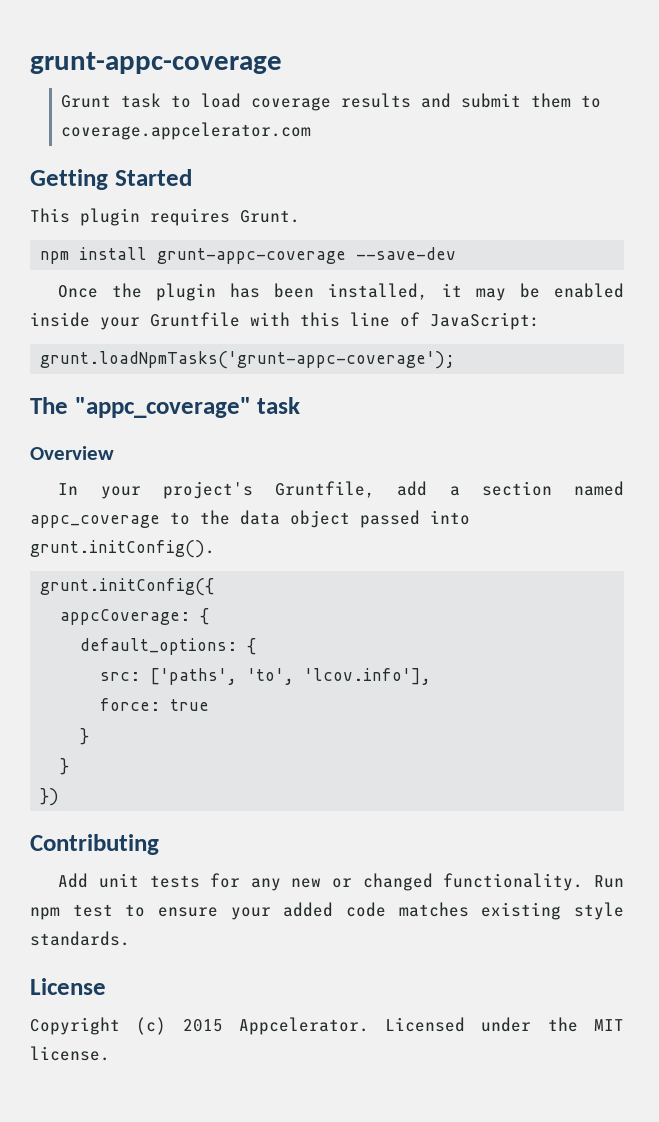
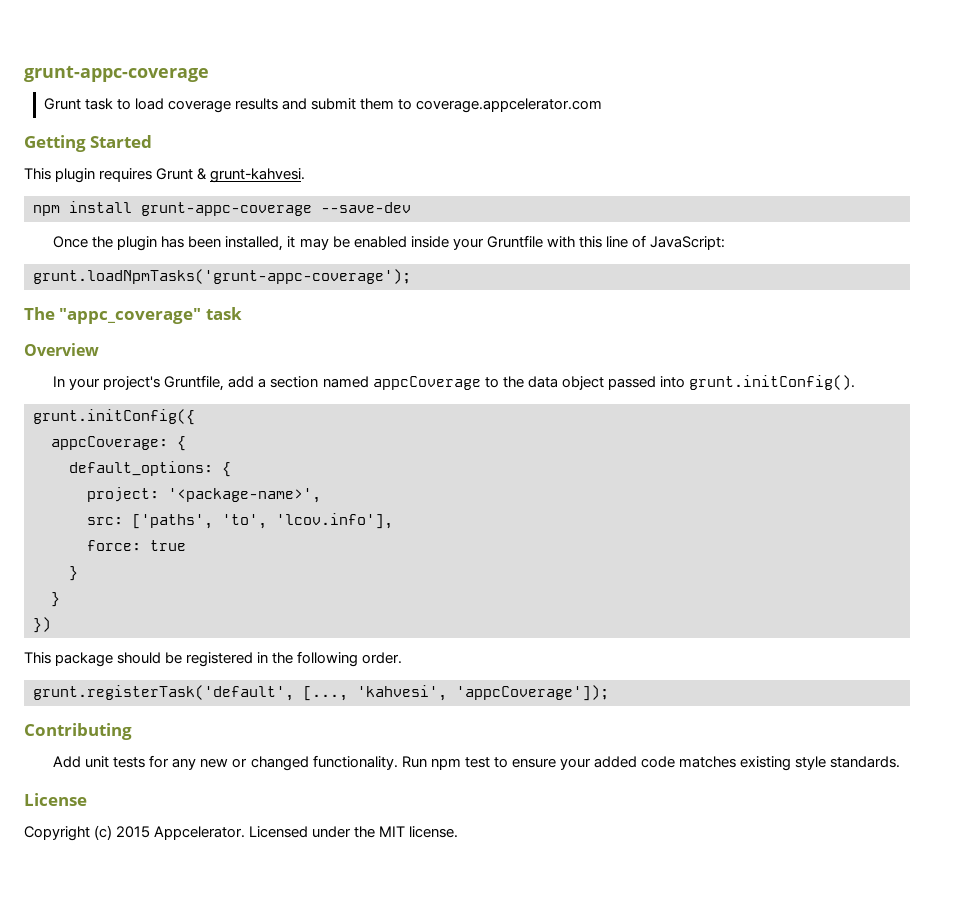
[240,210,300,223] Grunt. -> [156,168,306,183] Grunt & grunt-kahvesi.
[30,515,160,528] appc_coverage -> [372,376,481,390] appcCoverage
(257, 646) none -> [87,487,321,503] // project: '<package-name>',
(60, 797) none -> [24,651,403,667] [33,685,609,701] // This package should be registered in the following order. // grunt.registerTask('default', [..., 'kahvesi', 'appcCoverage']);

